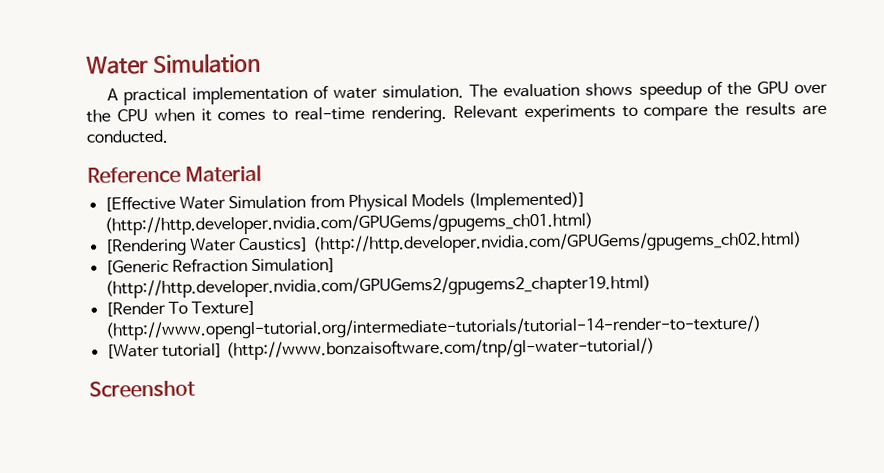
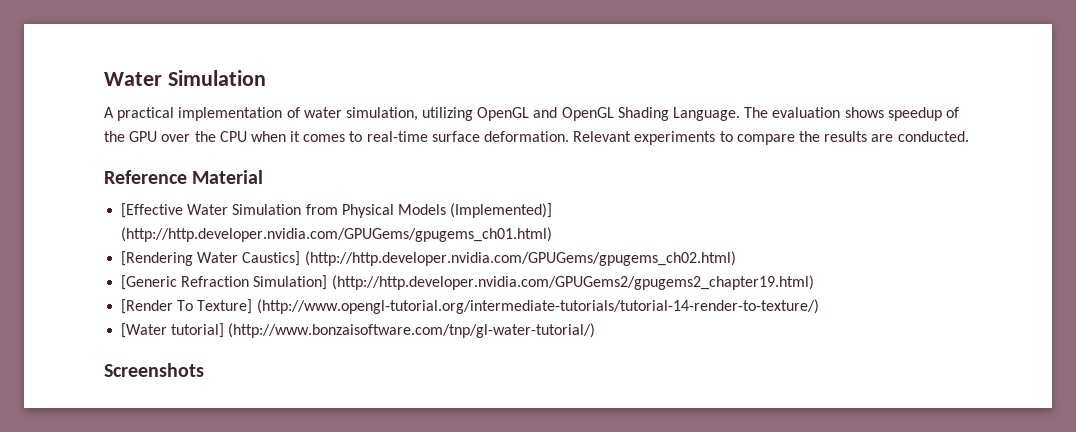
[382,84,465,99] simulation. -> [345,107,741,121] simulation, utilizing OpenGL and OpenGL Shading Language.
[370,105,447,124] rendering. -> [431,131,570,142] surface deformation.
[89,380,196,398] Screenshot -> [104,363,204,377] Screenshots

